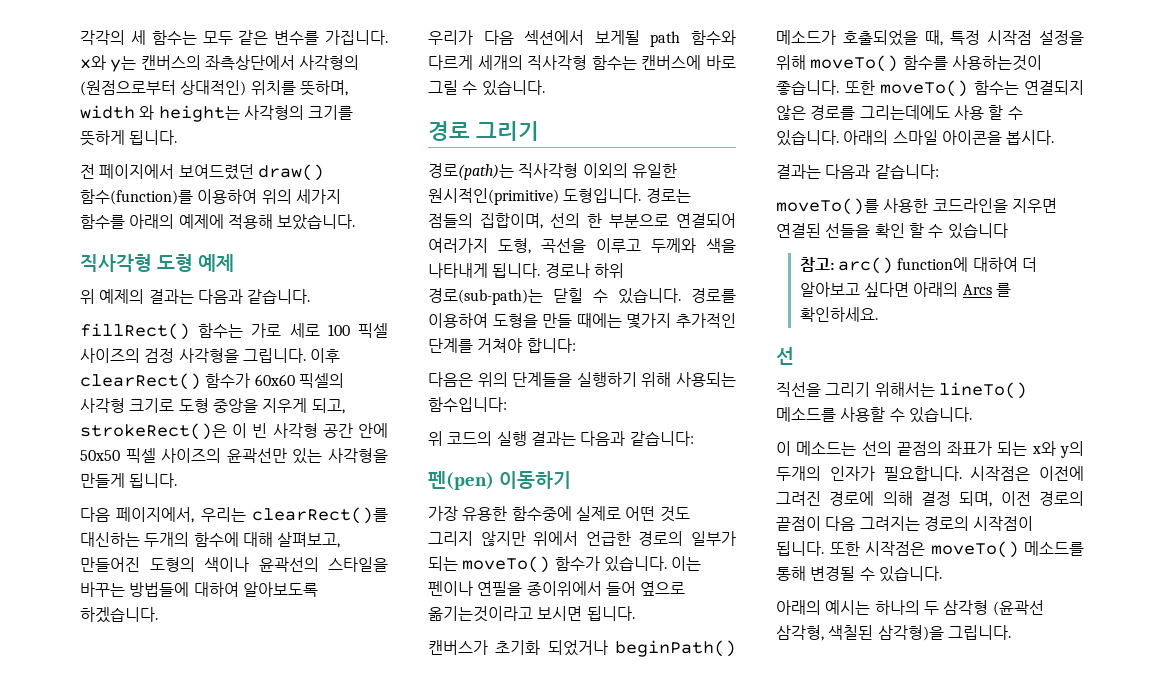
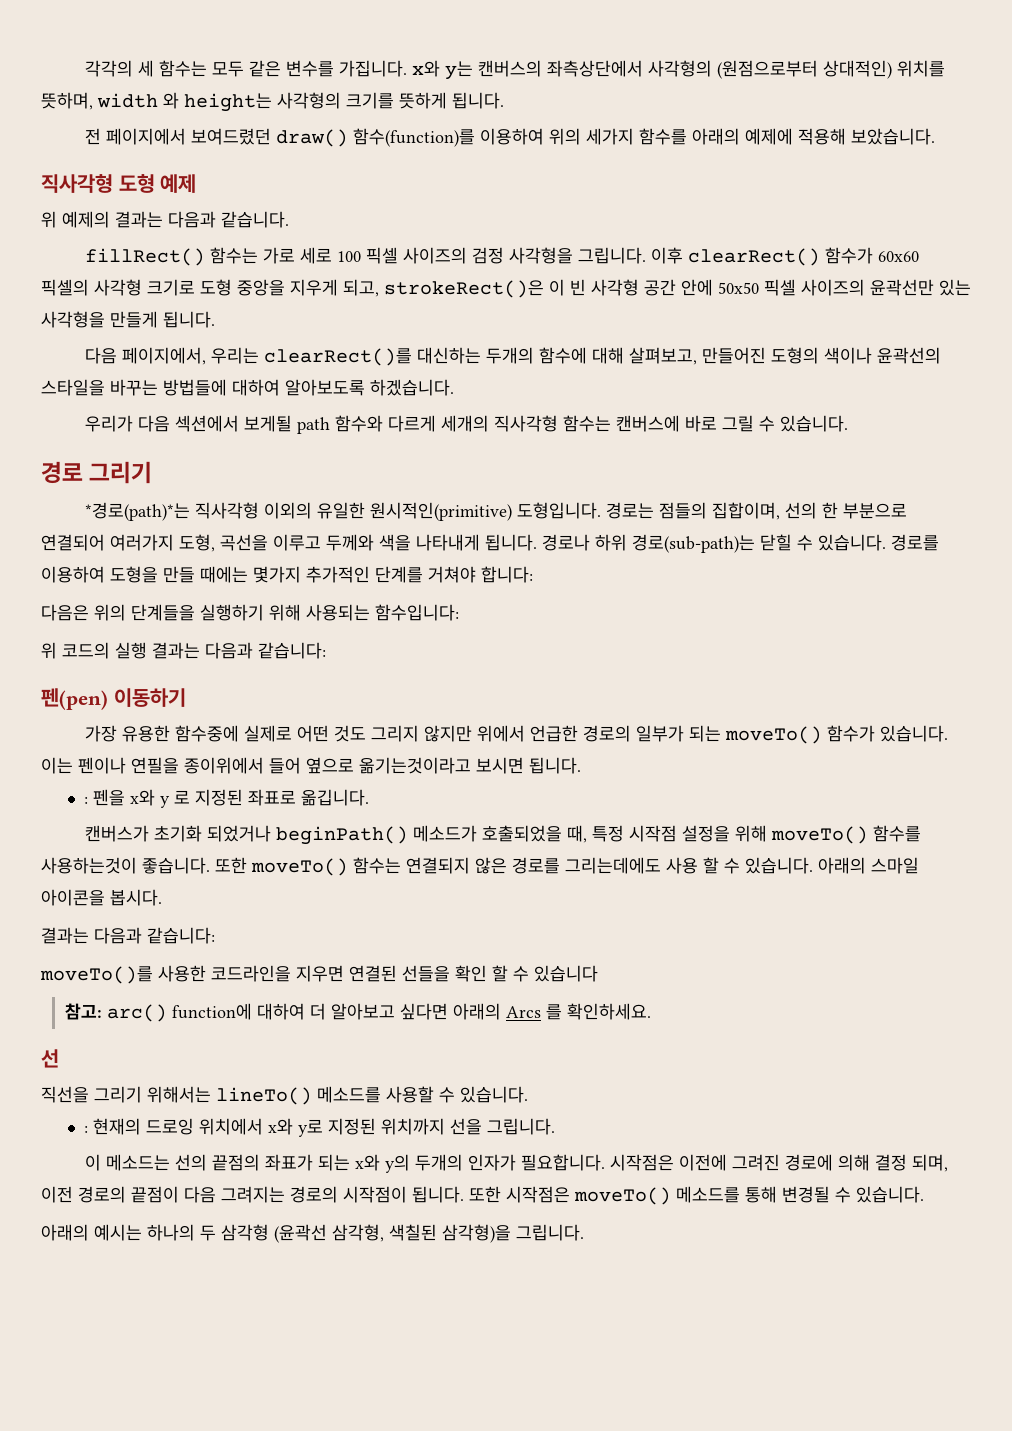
[428,163,514,180] 경로(path)는 -> [85,502,191,521] *경로(path)*는
(635, 613) none -> [84,789,370,808] // : 펜을 x와 y 로 지정된 좌표로 옮깁니다.
(972, 415) none -> [84,1118,556,1137] // : 현재의 드로잉 위치에서 x와 y로 지정된 위치까지 선을 그립니다.

